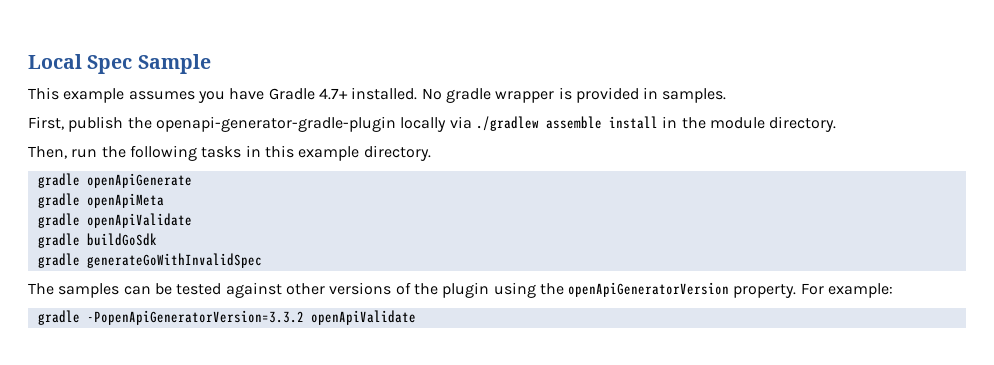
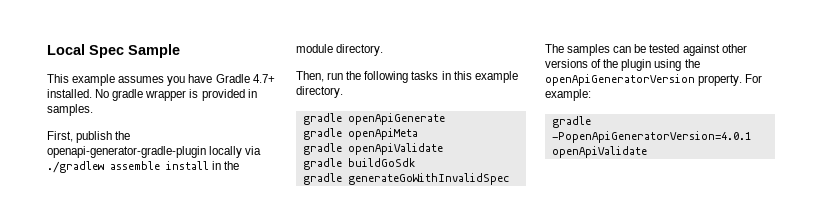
[86,310,304,325] -PopenApiGeneratorVersion=3.3.2 -> [551,131,751,143] -PopenApiGeneratorVersion=4.0.1

